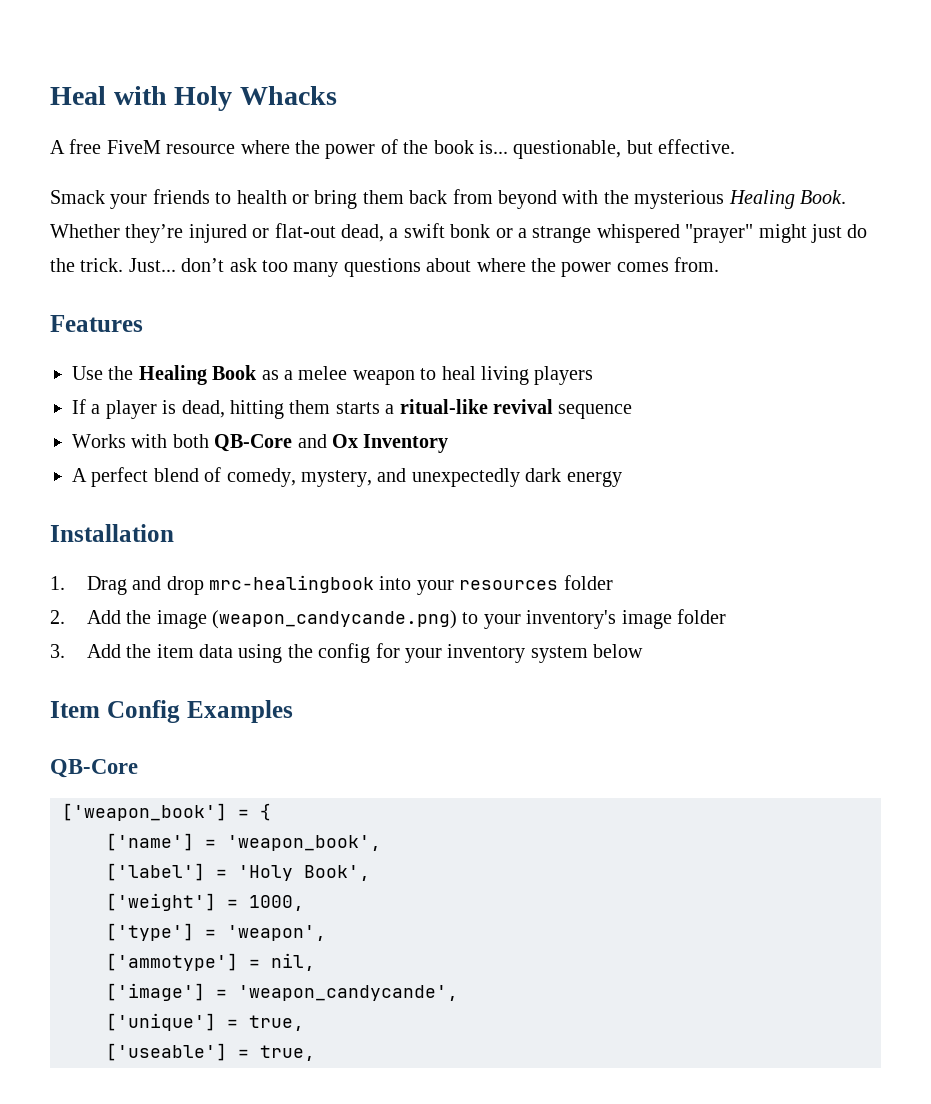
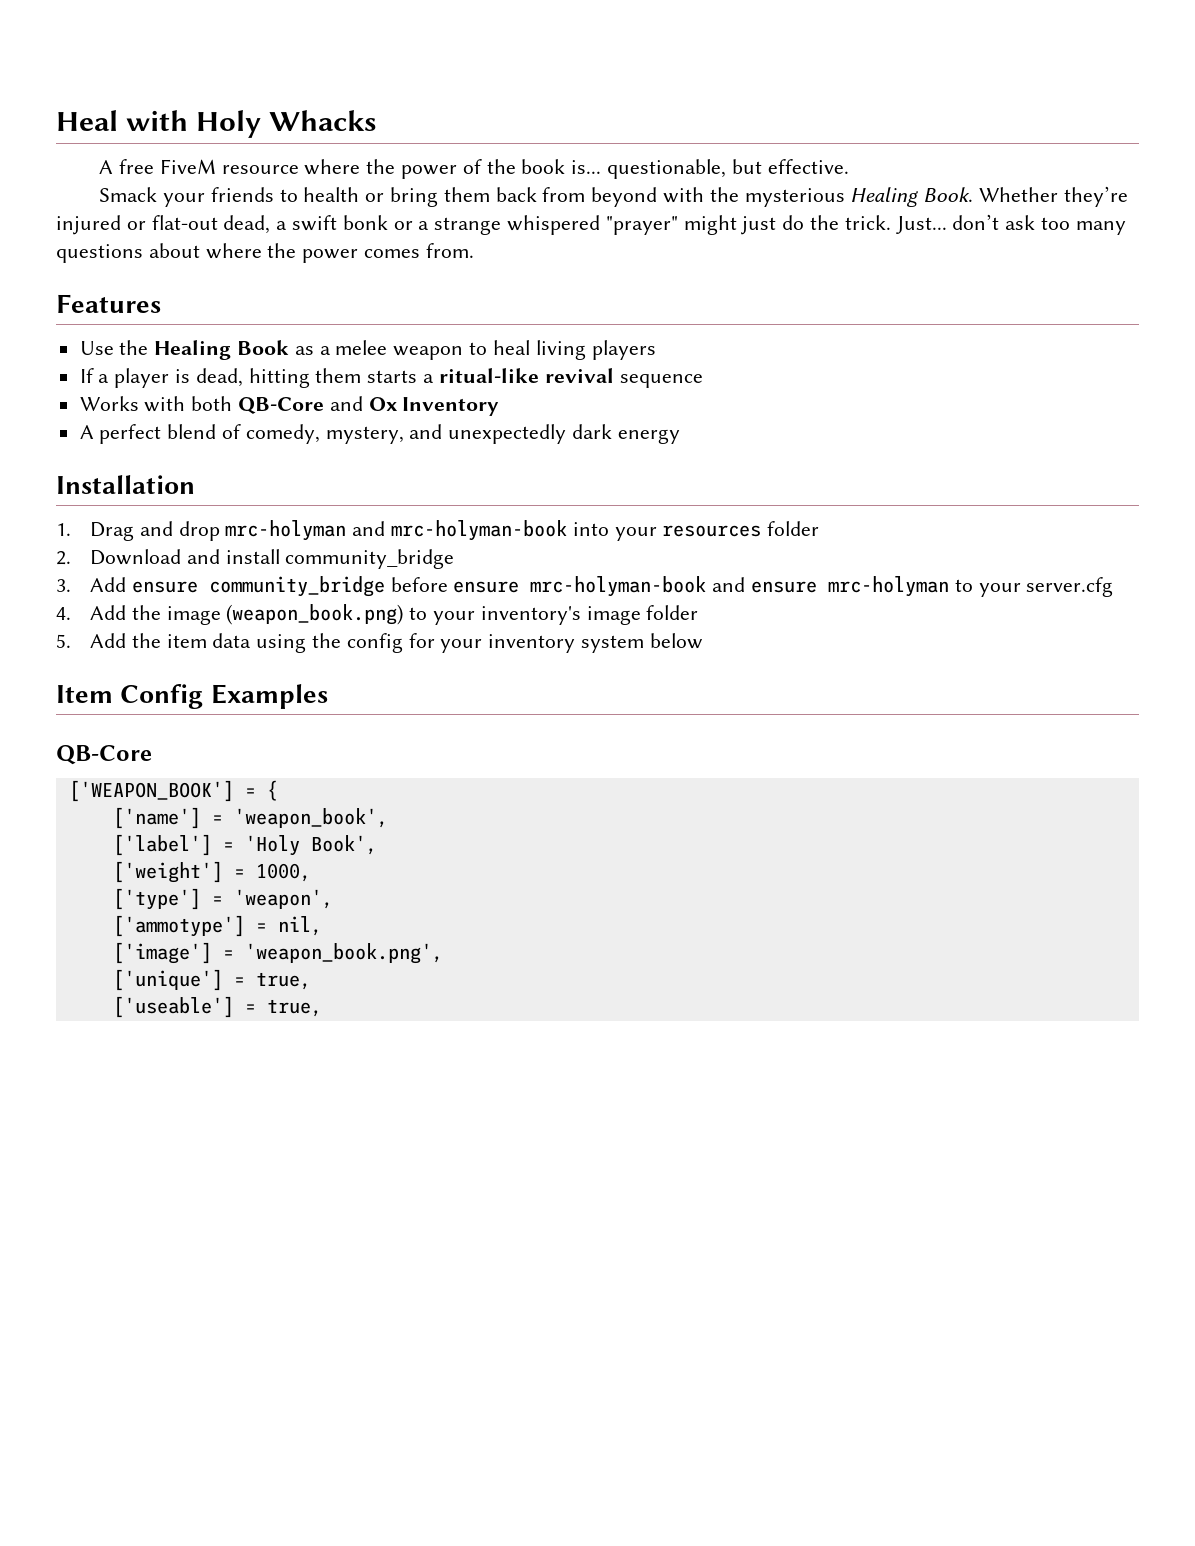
[208,575,374,593] mrc-healingbook -> [225,520,568,541] mrc-holyman and mrc-holyman-book
(65, 617) none -> [89,549,455,569] [56,576,1114,597] [56,607,71,620] Download and install community_bridge // 3. Add ensure community_bridge before ensure mrc-holyman-book and ensure mrc-holyman to your server.cfg // 4.
[211,610,457,629] (weapon_candycande.png) -> [226,604,404,625] (weapon_book.png)
[50,644,65,658] 3. -> [56,634,71,648] 5.
[62,803,227,821] ['weapon_book'] -> [68,780,234,802] ['WEAPON_BOOK']
[238,985,458,1001] 'weapon_candycande', -> [244,943,443,964] 'weapon_book.png',

